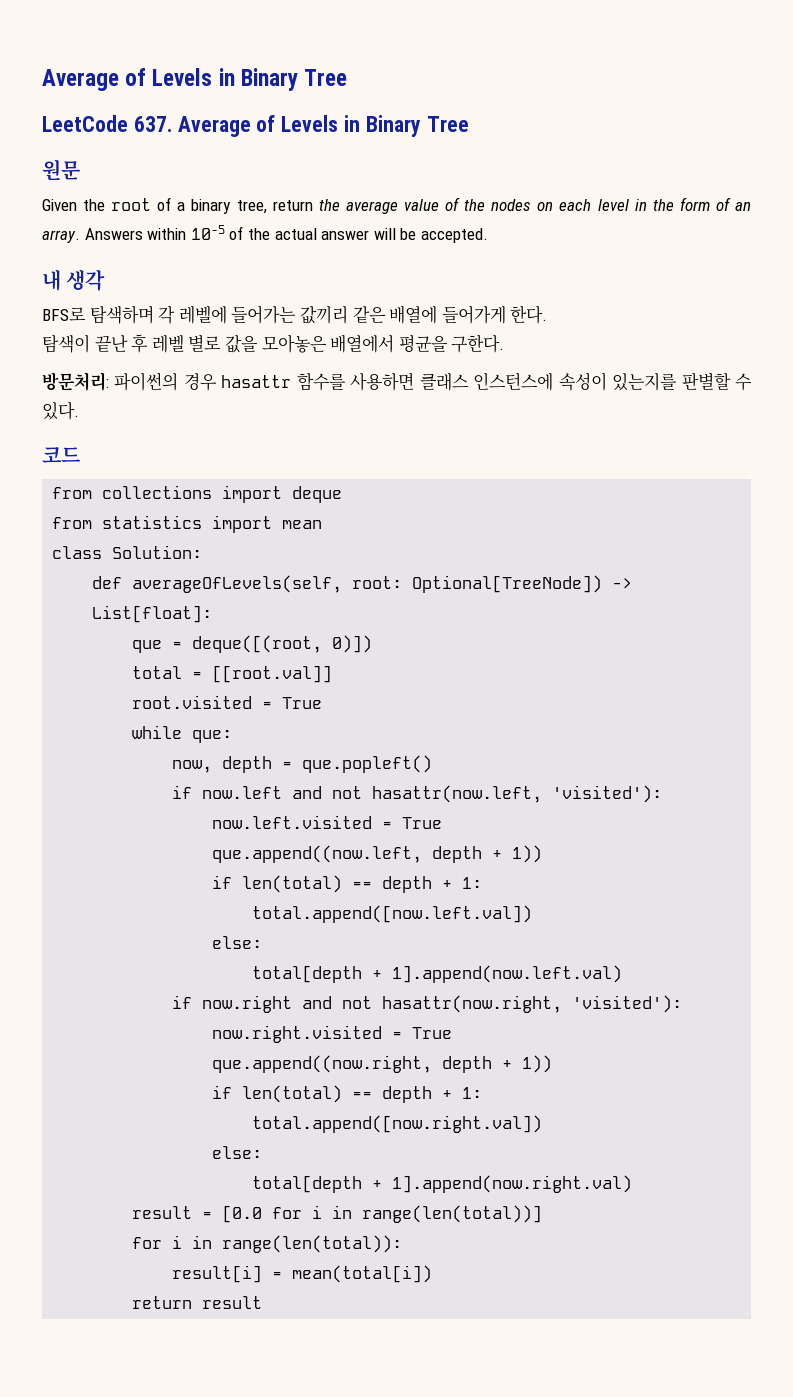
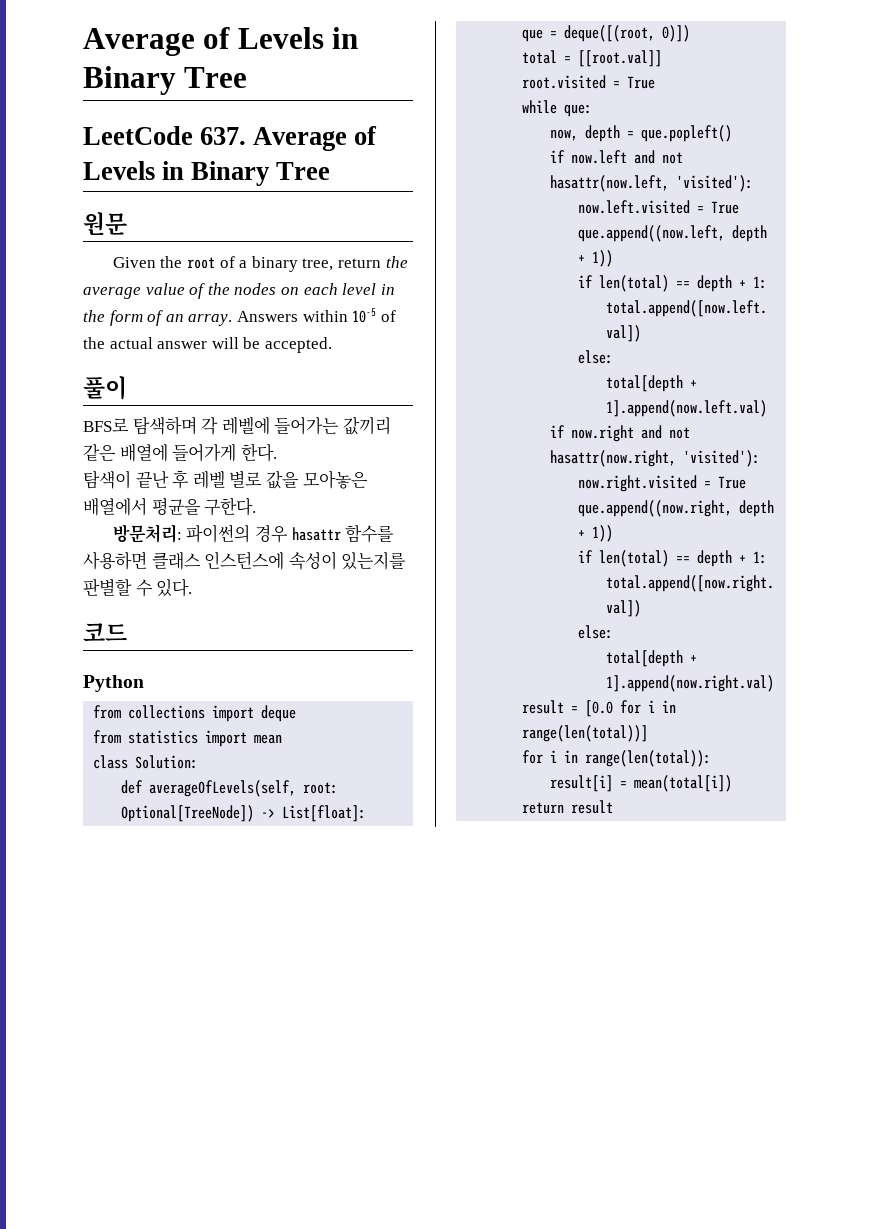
[42,269,106,291] 내 생각 -> [83,376,127,400] 풀이
(80, 455) none -> [83,675,144,692] // Python

